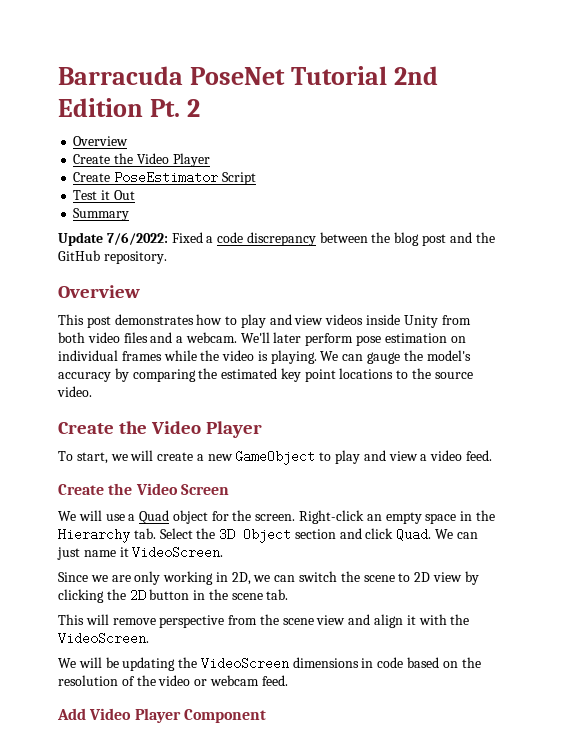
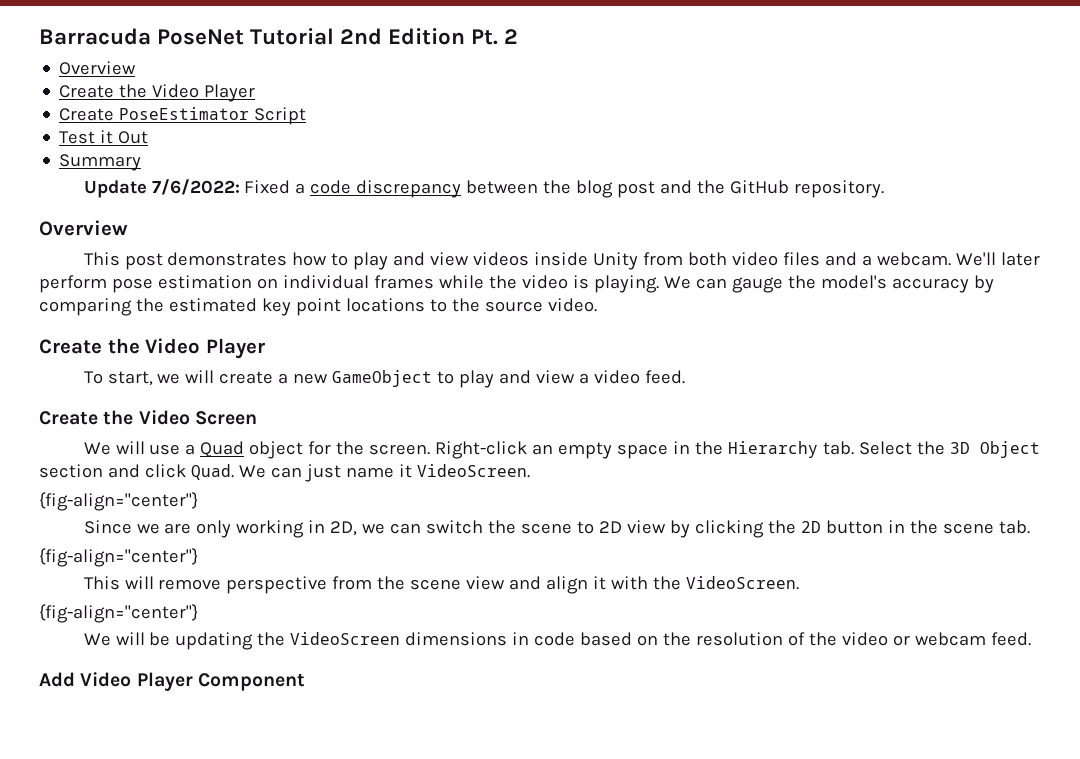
(224, 552) none -> [39,492,198,511] // {fig-align="center"}
(289, 594) none -> [39,548,198,567] // {fig-align="center"}
(149, 638) none -> [39,604,198,623] // {fig-align="center"}

